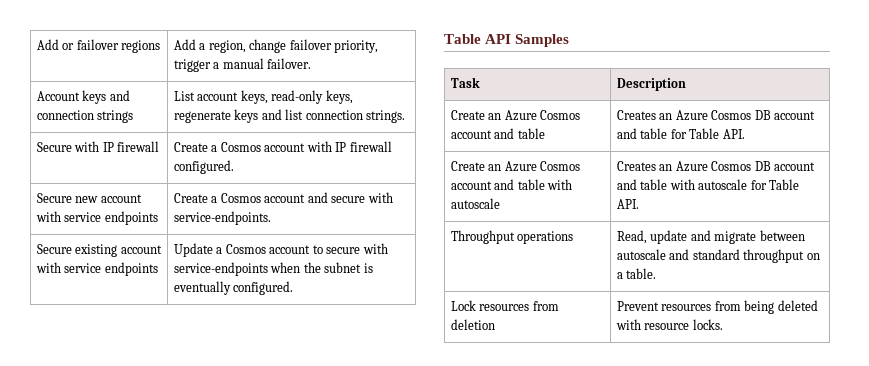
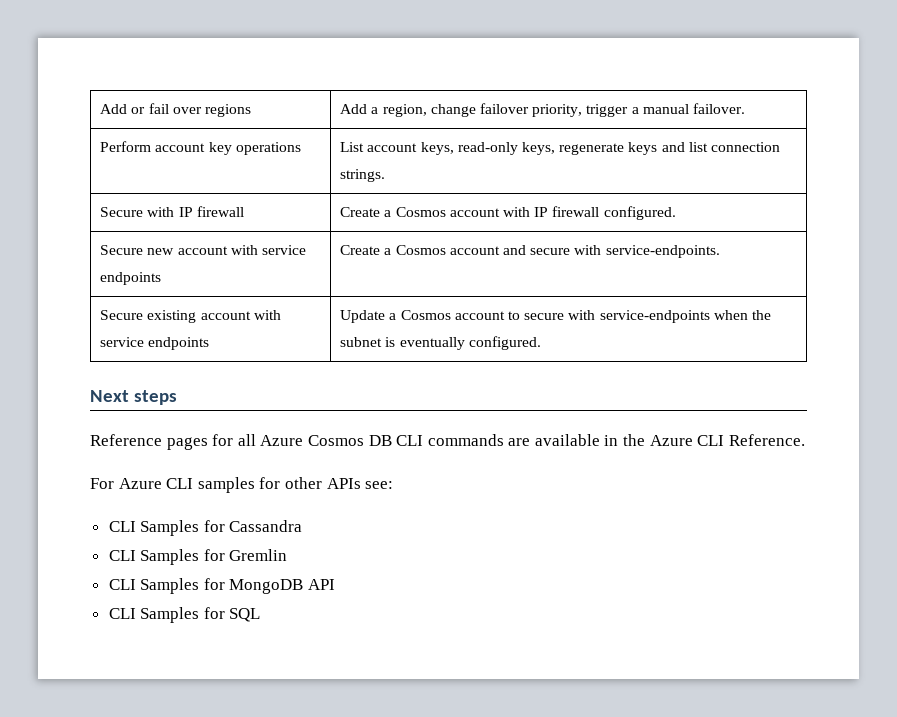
[76,39,119,50] failover -> [148,103,202,114] fail over
[36,90,130,104] [36,110,134,123] Account keys and connection strings -> [100,141,301,155] Perform account key operations
[444,34,570,47] [450,77,480,88] [616,78,686,91] [450,110,581,121] [450,128,545,139] [616,110,816,121] [616,128,745,139] [450,161,581,172] [450,179,573,190] [450,198,500,209] [616,161,816,172] [616,179,800,190] [616,199,639,209] [450,230,574,244] [616,230,805,244] [616,249,820,263] [616,268,657,279] [450,300,559,311] [450,319,495,330] [616,300,818,314] [615,319,723,330] Table API Samples // Task | Description // Create an Azure Cosmos account and table | Creates an Azure Cosmos DB account and table for Table API. // Create an Azure Cosmos account and table with autoscale | Creates an Azure Cosmos DB account and table with autoscale for Table API. // Throughput operations | Read, update and migrate between autoscale and standard throughput on a table. // Lock resources from deletion | Prevent resources from being deleted with resource locks. -> [90,390,177,405] [90,434,805,450] [90,477,394,493] [108,520,303,536] [108,549,288,565] [108,578,336,594] [108,607,261,623] Next steps // Reference pages for all Azure Cosmos DB CLI commands are available in the Azure CLI Reference. // For Azure CLI samples for other APIs see: // CLI Samples for Cassandra // CLI Samples for Gremlin // CLI Samples for MongoDB API // CLI Samples for SQL

